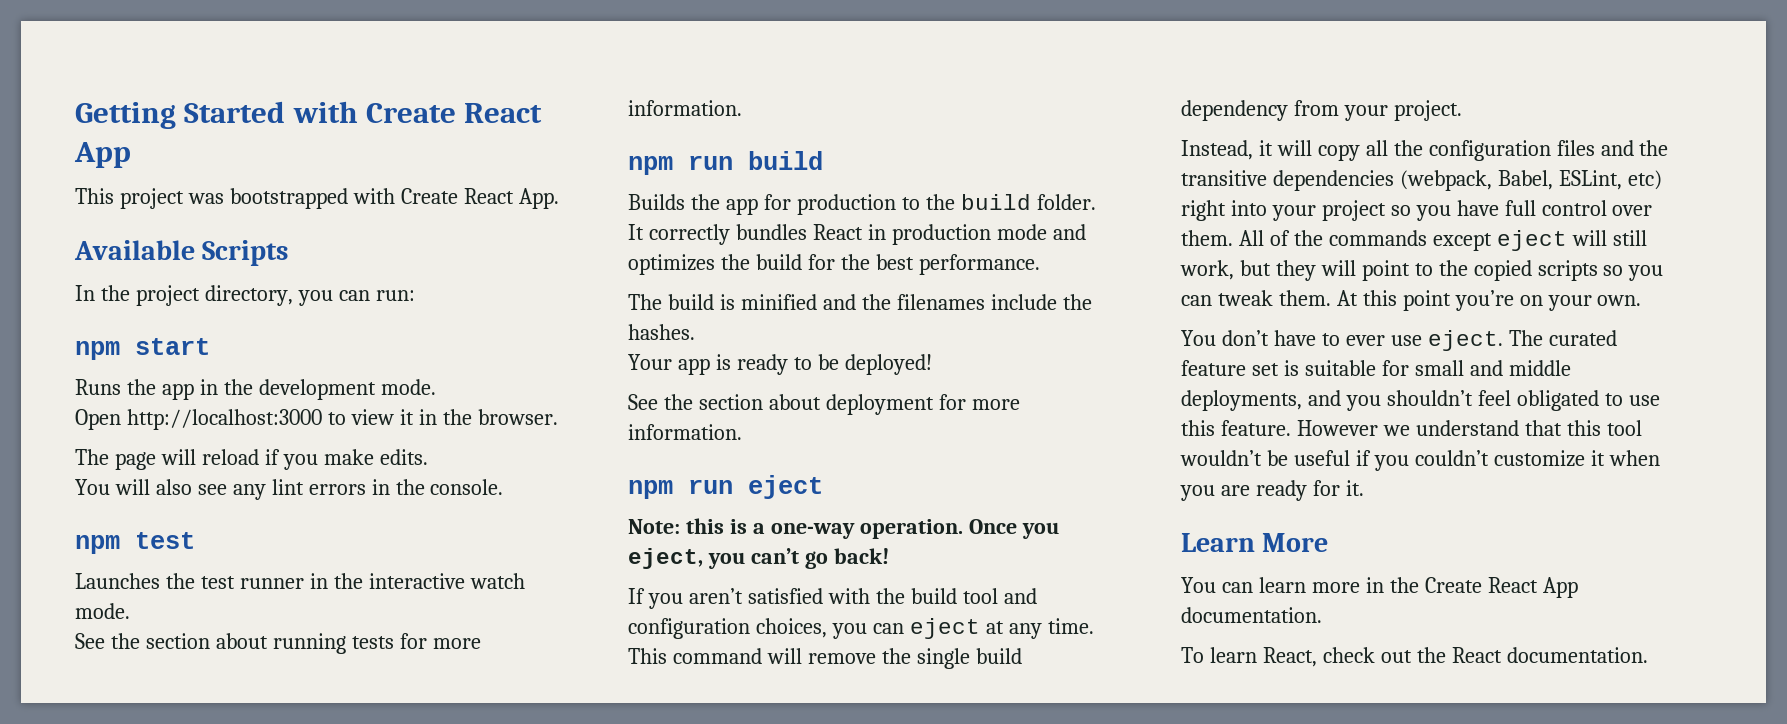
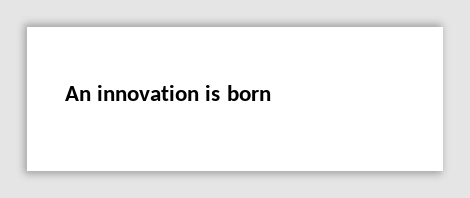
[75,101,543,129] [74,142,131,168] [75,188,559,209] [74,240,289,266] [75,285,415,306] [75,338,210,360] [75,379,436,400] [75,409,558,430] [75,449,428,470] [75,479,504,500] [75,532,195,554] [75,573,525,589] [75,603,130,619] [75,633,481,654] [628,100,742,116] [628,151,823,175] [628,194,1096,215] [628,224,1086,245] [628,254,1040,275] [628,294,1092,310] [628,324,695,340] [628,354,932,375] [628,394,1020,415] [628,424,742,440] [628,475,823,499] [628,518,1059,539] [628,548,889,569] [628,588,1037,609] [628,618,1094,639] [628,648,1022,669] [1181,100,1462,121] [1181,140,1669,161] [1181,170,1662,191] [1181,200,1653,221] [1181,230,1647,251] [1180,260,1664,281] [1181,290,1642,311] [1181,330,1617,351] [1181,360,1571,376] [1181,390,1660,411] [1181,420,1642,436] [1180,450,1660,471] [1180,480,1364,501] [1181,533,1329,552] [1181,577,1578,598] [1181,607,1322,623] [1181,647,1648,667] Getting Started with Create React App // This project was bootstrapped with Create React App. // Available Scripts // In the project directory, you can run: // npm start // Runs the app in the development mode. // Open http://localhost:3000 to view it in the browser. // The page will reload if you make edits. // You will also see any lint errors in the console. // npm test // Launches the test runner in the interactive watch mode. // See the section about running tests for more information. // npm run build // Builds the app for production to the build folder. // It correctly bundles React in production mode and optimizes the build for the best performance. // The build is minified and the filenames include the hashes. // Your app is ready to be deployed! // See the section about deployment for more information. // npm run eject // Note: this is a one-way operation. Once you eject, you can’t go back! // If you aren’t satisfied with the build tool and configuration choices, you can eject at any time. This command will remove the single build dependency from your project. // Instead, it will copy all the configuration files and the transitive dependencies (webpack, Babel, ESLint, etc) right into your project so you have full control over them. All of the commands except eject will still work, but they will point to the copied scripts so you can tweak them. At this point you’re on your own. // You don’t have to ever use eject. The curated feature set is suitable for small and middle deployments, and you shouldn’t feel obligated to use this feature. However we understand that this tool wouldn’t be useful if you couldn’t customize it when you are ready for it. // Learn More // You can learn more in the Create React App documentation. // To learn React, check out the React documentation. -> [65,85,271,101] An innovation is born

